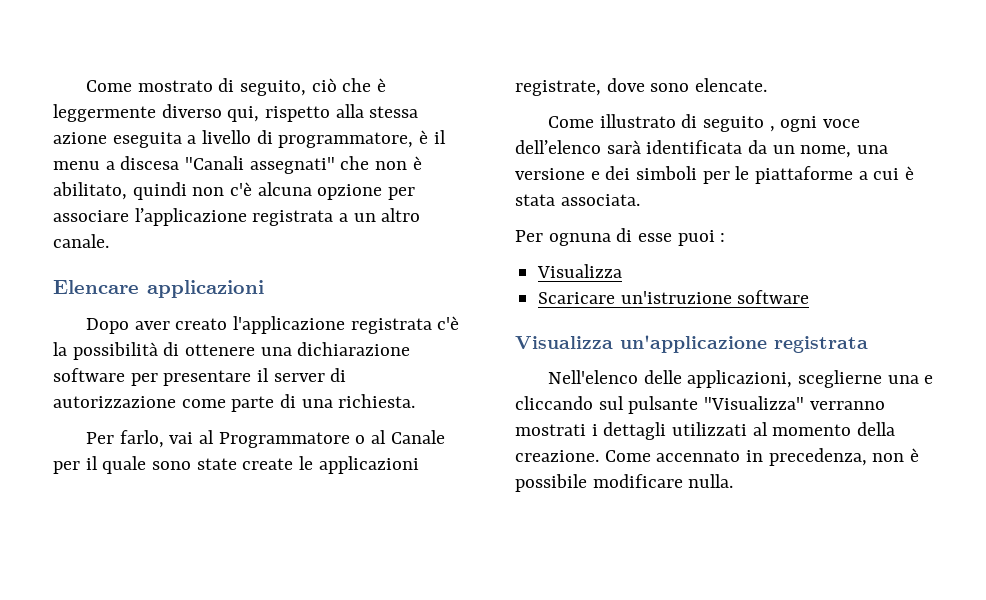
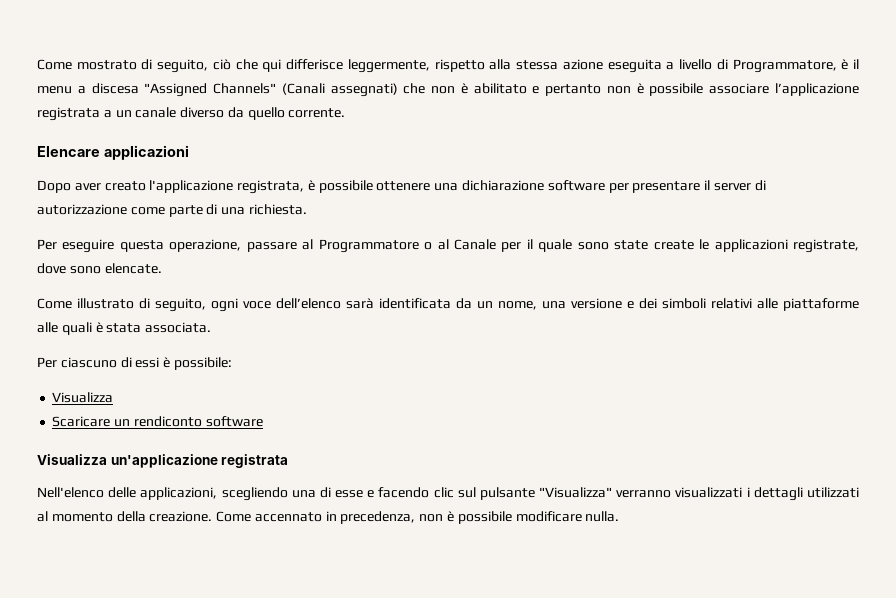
[376,78,386,92] [53,104,260,122] è leggermente diverso qui, -> [262,59,430,73] qui differisce leggermente,
[278,132,414,148] programmatore, -> [732,59,837,73] Programmatore,
[185,156,422,174] [53,182,416,200] "Canali assegnati" che non è abilitato, quindi non c'è alcuna opzione per -> [144,83,704,97] "Assigned Channels" (Canali assegnati) che non è abilitato e pertanto non è possibile
[381,208,421,222] [53,234,109,248] altro canale. -> [135,107,346,120] canale diverso da quello corrente.
[350,316,460,334] [53,342,180,360] registrata c'è la possibilità di -> [237,180,373,194] registrata, è possibile
[119,430,194,448] farlo, vai -> [62,239,297,253] eseguire questa operazione, passare
[702,116,775,132] seguito , -> [155,298,206,312] seguito,
[702,166,900,184] per le piattaforme a cui -> [711,298,859,311] [37,322,92,335] relativi alle piattaforme alle quali
[548,228,726,246] ognuna di esse puoi : -> [60,357,232,370] ciascuno di essi è possibile:
[620,291,732,304] un'istruzione -> [114,416,202,427] un rendiconto
[797,370,934,388] [515,396,593,410] sceglierne una e cliccando -> [221,487,454,501] scegliendo una di esse e facendo clic
[515,424,586,436] mostrati -> [675,487,743,498] visualizzati

